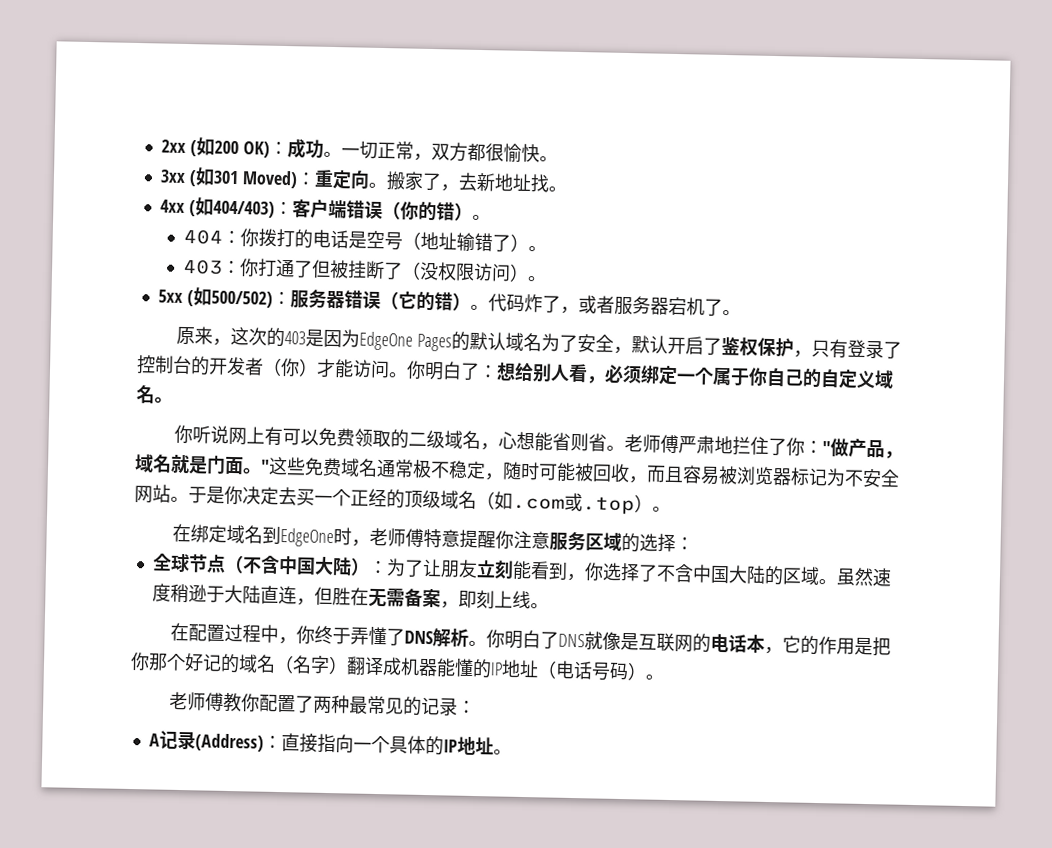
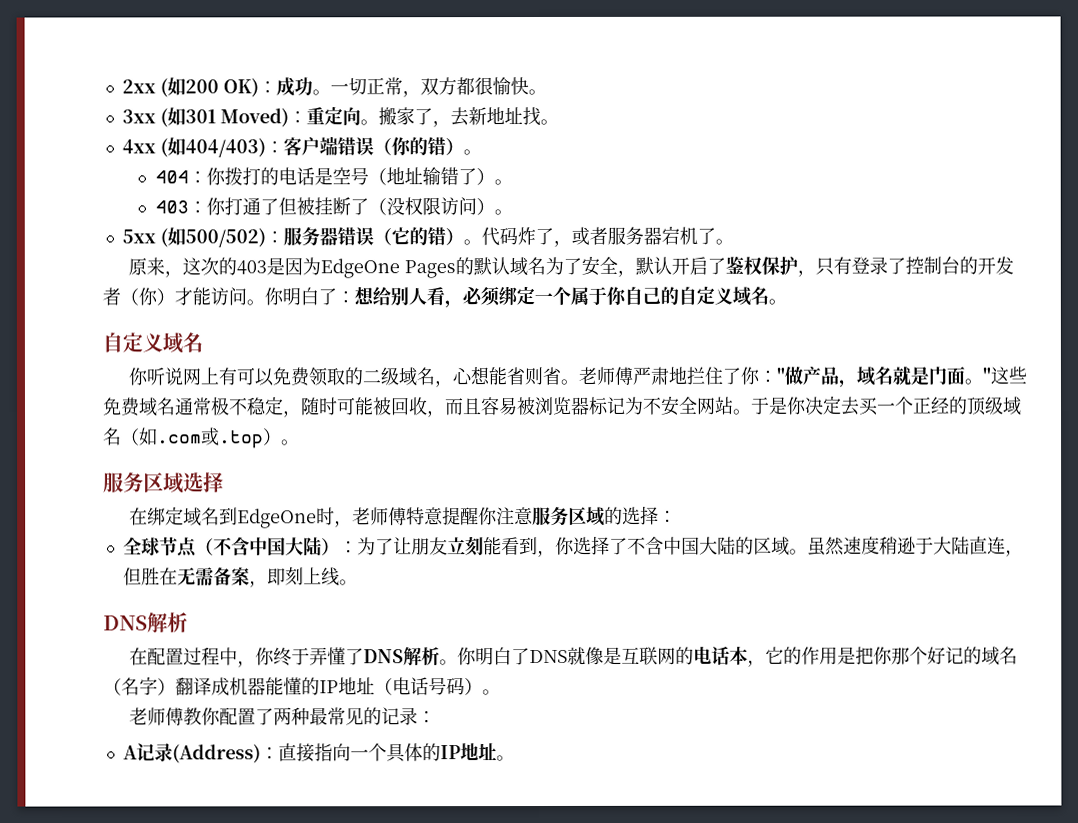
(173, 400) none -> [102,332,203,354] // 自定义域名
(671, 509) none -> [103,472,224,494] // 服务区域选择
(549, 606) none -> [103,612,188,633] // DNS解析

